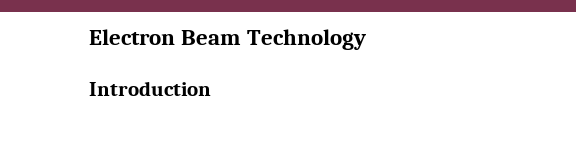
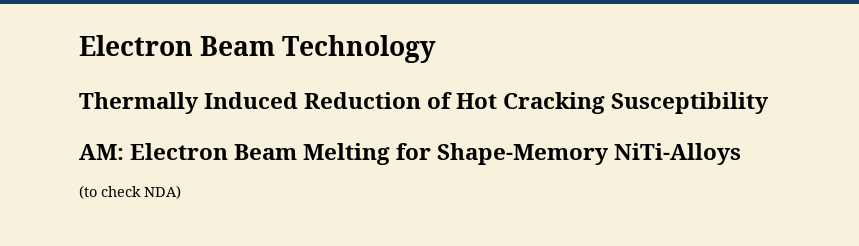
[89,81,211,96] Introduction -> [79,92,770,114] [79,143,742,165] [79,185,181,199] Thermally Induced Reduction of Hot Cracking Susceptibility // AM: Electron Beam Melting for Shape-Memory NiTi-Alloys // (to check NDA)

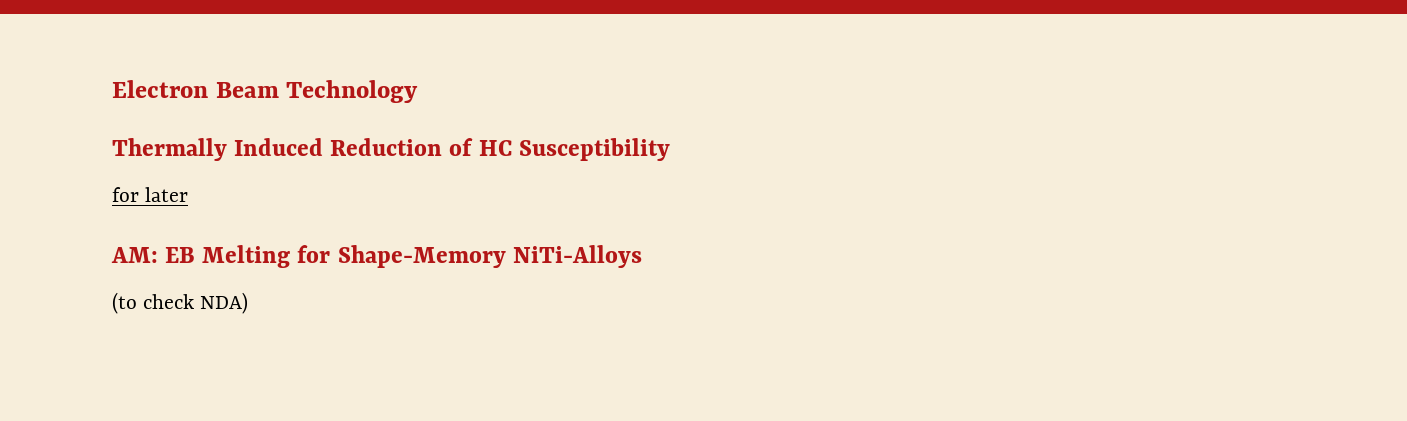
[456,92,606,114] Hot Cracking -> [478,140,512,156] HC
(770, 103) none -> [112,187,189,202] // for later
[130,143,298,160] Electron Beam -> [165,247,196,263] EB

